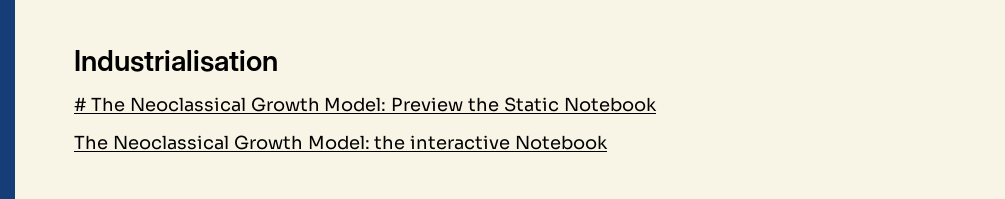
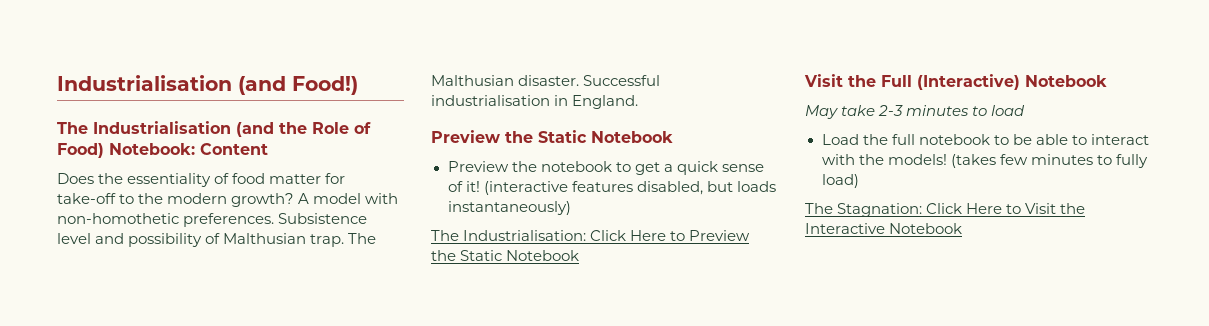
[74,50,278,72] [74,97,657,112] [74,135,511,150] Industrialisation // # The Neoclassical Growth Model: Preview the Static Notebook // The Neoclassical Growth Model: the interactive -> [57,75,358,95] [57,121,371,137] [57,143,268,158] [57,173,346,187] [57,193,399,207] [57,213,368,227] [57,233,377,247] [431,75,661,86] [431,95,639,109] [431,130,673,143] [447,161,764,175] [447,181,776,195] [447,201,571,215] [431,230,751,241] [431,250,580,261] [804,74,1107,90] [805,105,1026,119] [821,134,1149,145] [821,154,1148,168] [821,174,859,188] [805,203,1086,217] [805,223,885,234] Industrialisation (and Food!) // The Industrialisation (and the Role of Food) Notebook: Content // Does the essentiality of food matter for take-off to the modern growth? A model with non-homothetic preferences. Subsistence level and possibility of Malthusian trap. The Malthusian disaster. Successful industrialisation in England. // Preview the Static Notebook // Preview the notebook to get a quick sense of it! (interactive features disabled, but loads instantaneously) // The Industrialisation: Click Here to Preview the Static Notebook // Visit the Full (Interactive) Notebook // May take 2-3 minutes to load // Load the full notebook to be able to interact with the models! (takes few minutes to fully load) // The Stagnation: Click Here to Visit the Interactive

